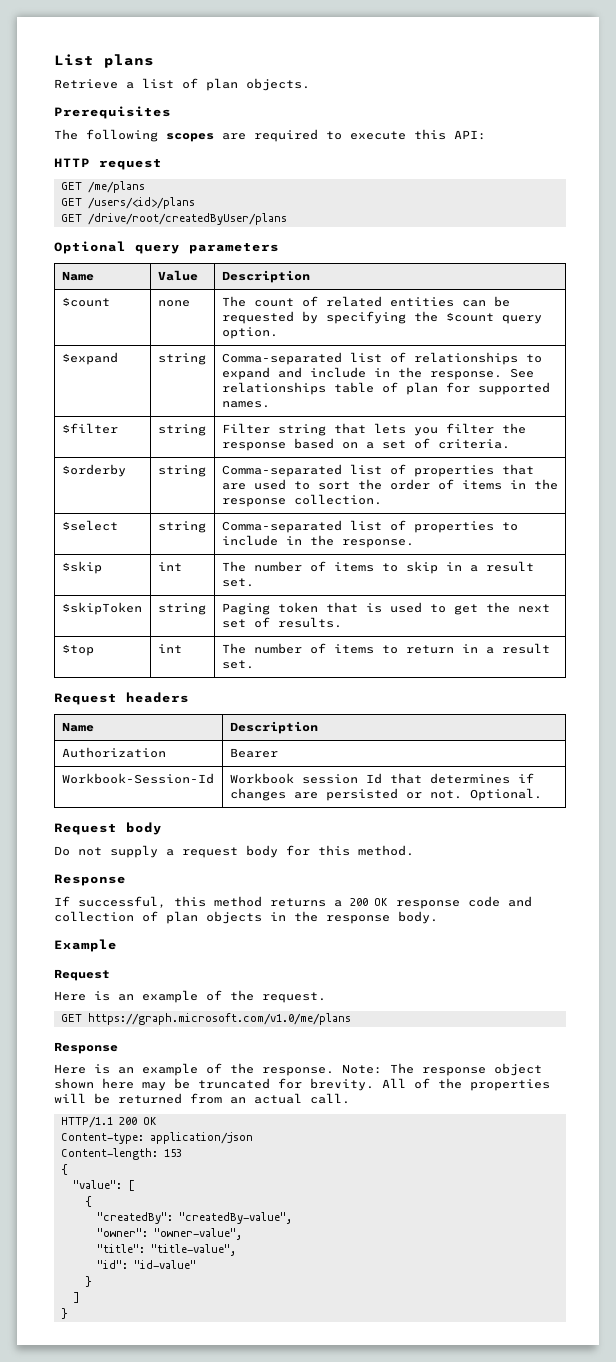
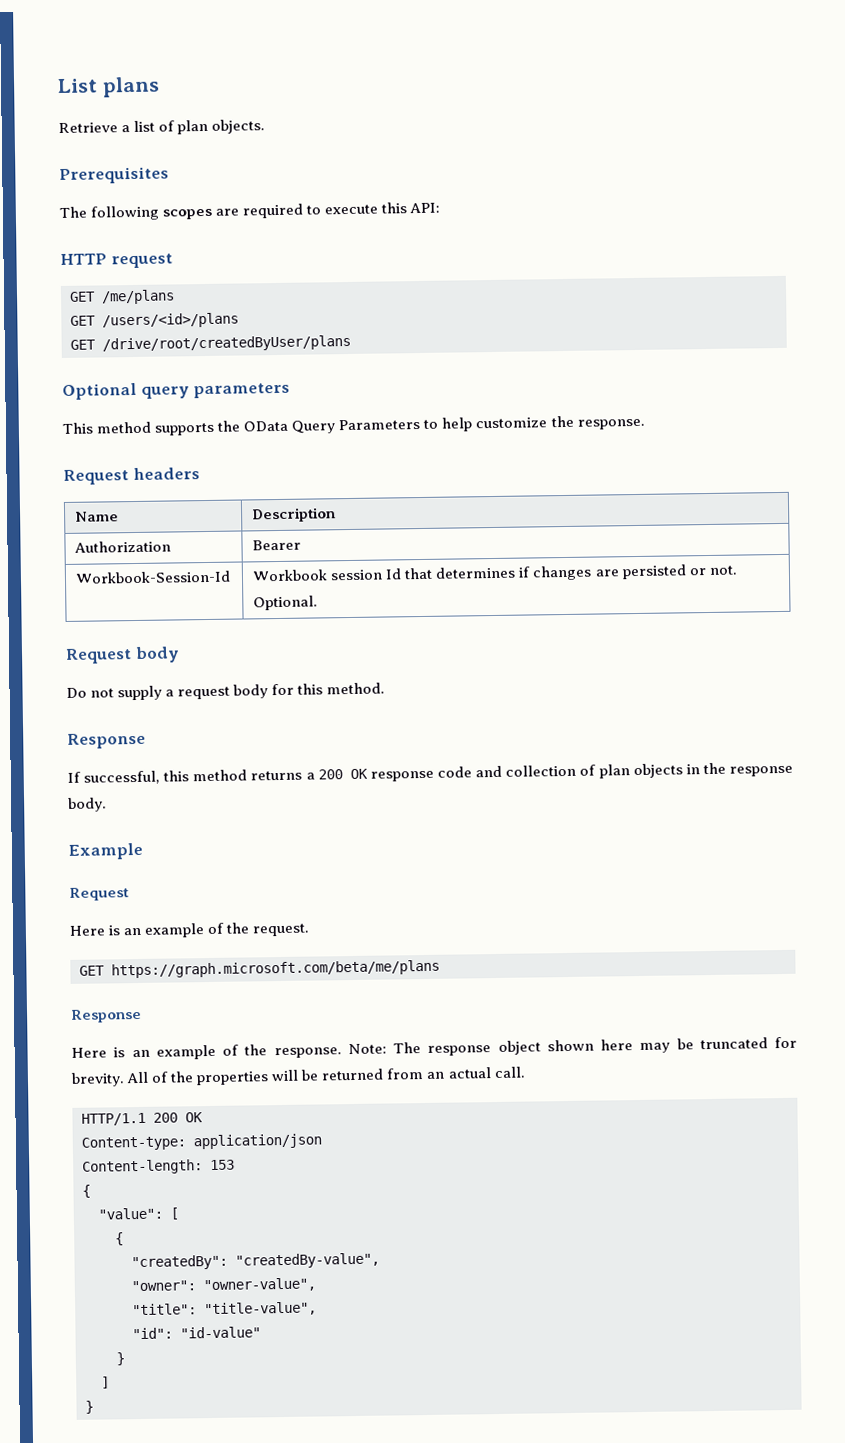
[61,271,94,281] [157,270,198,281] [221,270,310,283] [61,297,110,307] [157,300,190,307] [221,296,510,307] [221,311,542,324] [221,327,278,339] [61,352,118,365] [157,353,206,365] [221,352,542,365] [221,367,534,380] [221,382,550,395] [221,401,270,408] [61,423,118,434] [157,424,206,436] [221,423,526,436] [221,438,510,451] [61,464,126,477] [157,465,206,477] [221,464,534,477] [221,479,558,490] [221,494,382,507] [61,520,118,531] [157,521,206,533] [221,520,518,533] [221,535,414,548] [61,561,102,574] [157,562,182,571] [221,561,534,574] [221,578,254,587] [61,602,142,615] [157,603,206,615] [221,602,550,615] [221,617,342,628] [61,644,94,656] [157,644,182,653] [221,643,550,654] [221,660,254,669] // Name | Value | Description // $count | none | The count of related entities can be requested by specifying the $count query option. // $expand | string | Comma-separated list of relationships to expand and include in the response. See relationships table of plan for supported names. // $filter | string | Filter string that lets you filter the response based on a set of criteria. // $orderby | string | Comma-separated list of properties that are used to sort the order of items in the response collection. // $select | string | Comma-separated list of properties to include in the response. // $skip | int | The number of items to skip in a result set. // $skipToken | string | Paging token that is used to get the next set of results. // $top | int | The number of items to return in a result set. -> [62,415,645,436] // This method supports the OData Query Parameters to help customize the response.
[87,1013,351,1025] https://graph.microsoft.com/v1.0/me/plans -> [111,959,440,979] https://graph.microsoft.com/beta/me/plans

